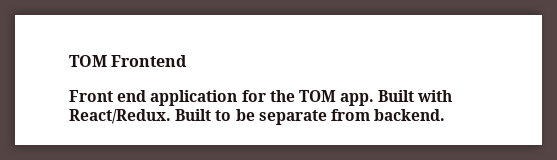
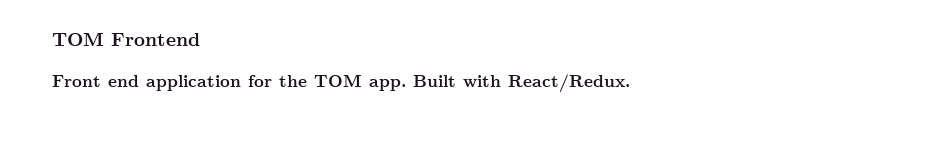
[175,109,446,125] Built to be separate from backend. -> (630, 83) none

